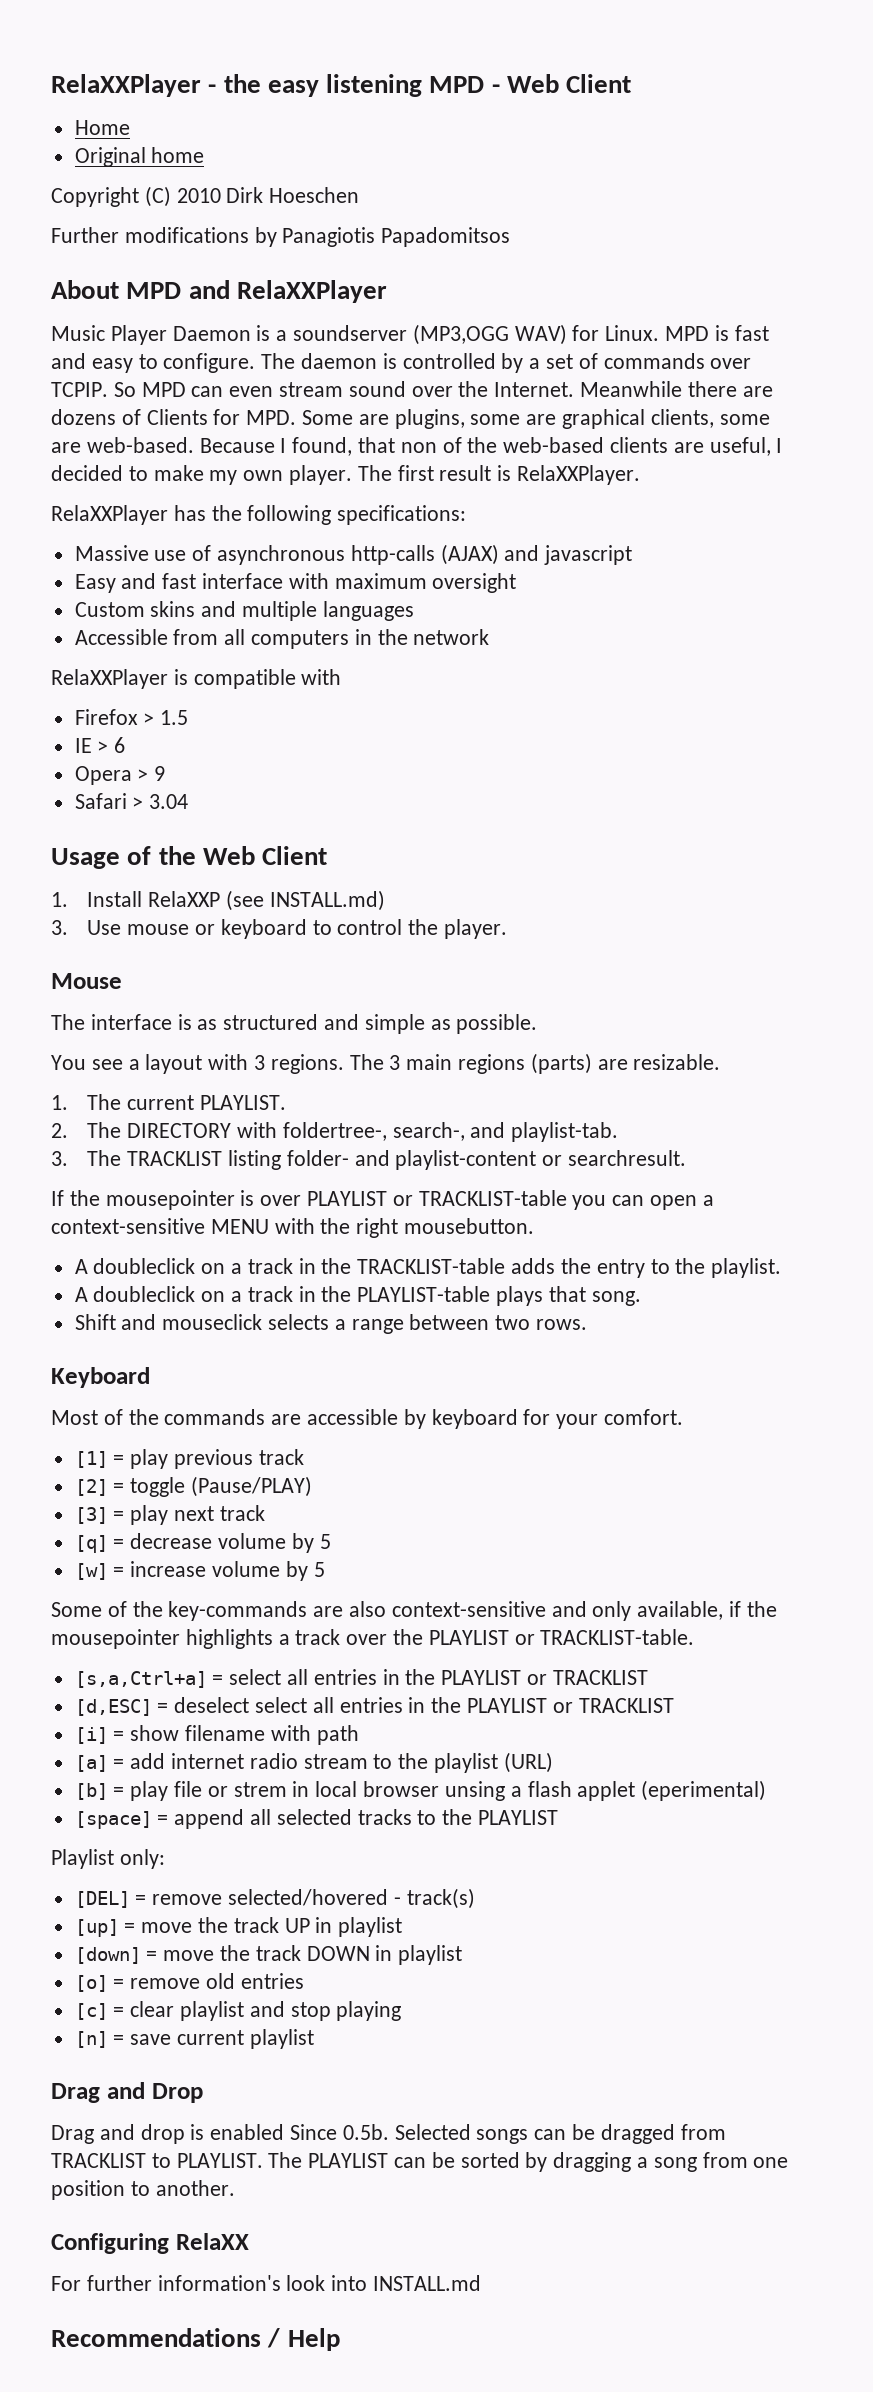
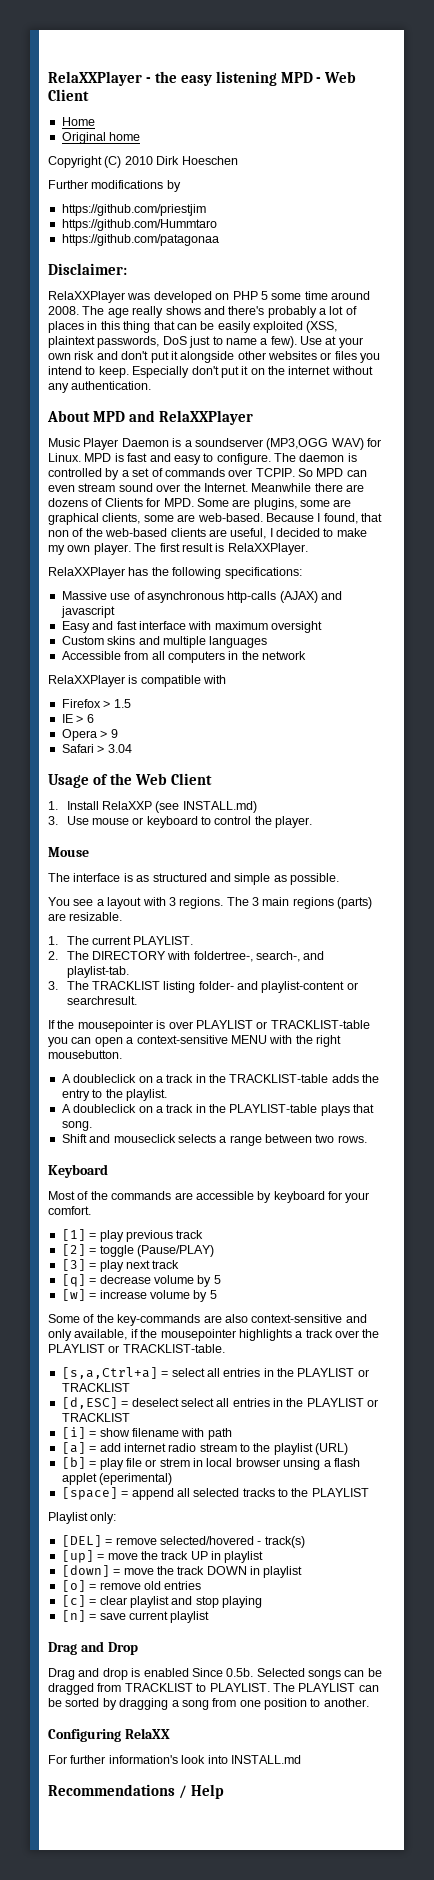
[282,227,511,247] Panagiotis Papadomitsos -> [61,204,206,216] [61,219,217,231] [61,234,219,246] [48,263,127,275] [48,291,370,303] [48,306,357,318] [48,321,338,333] [48,336,363,348] [48,351,381,363] [48,366,373,378] [48,381,152,393] // https://github.com/priestjim // https://github.com/Hummtaro // https://github.com/patagonaa // Disclaimer: // RelaXXPlayer was developed on PHP 5 some time around 2008. The age really shows and there's probably a lot of places in this thing that can be easily exploited (XSS, plaintext passwords, DoS just to name a few). Use at your own risk and don't put it alongside other websites or files you intend to keep. Especially don't put it on the internet without any authentication.

